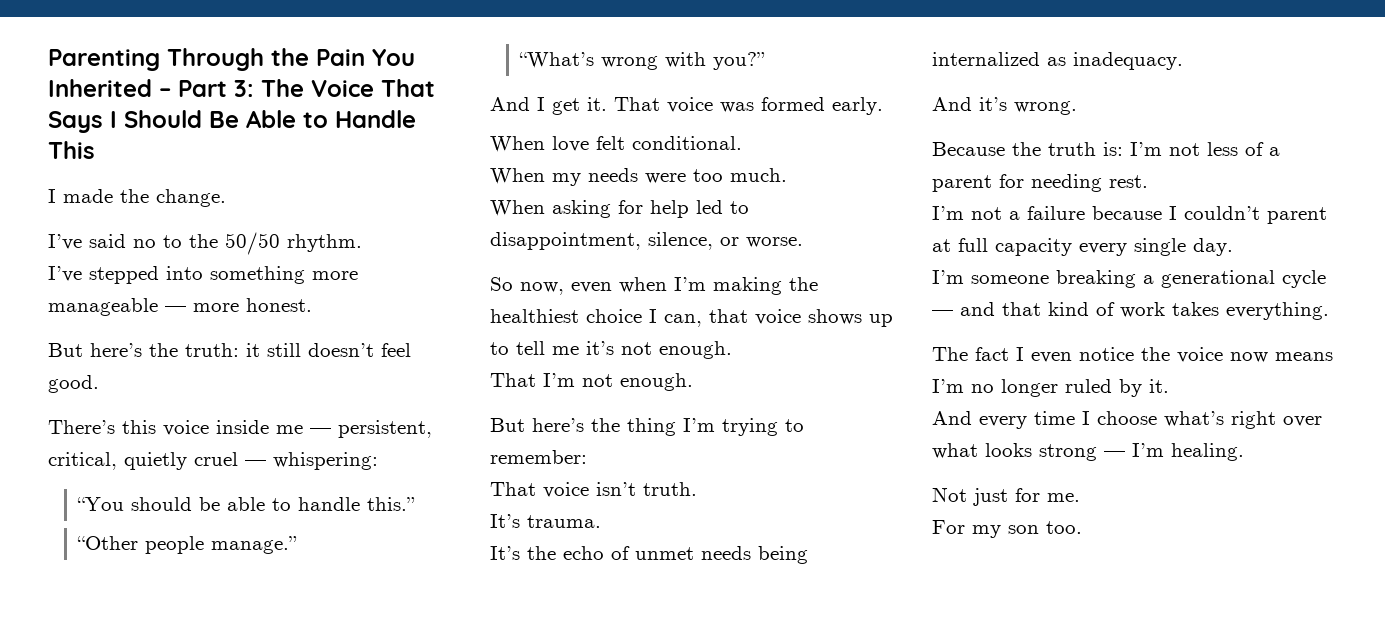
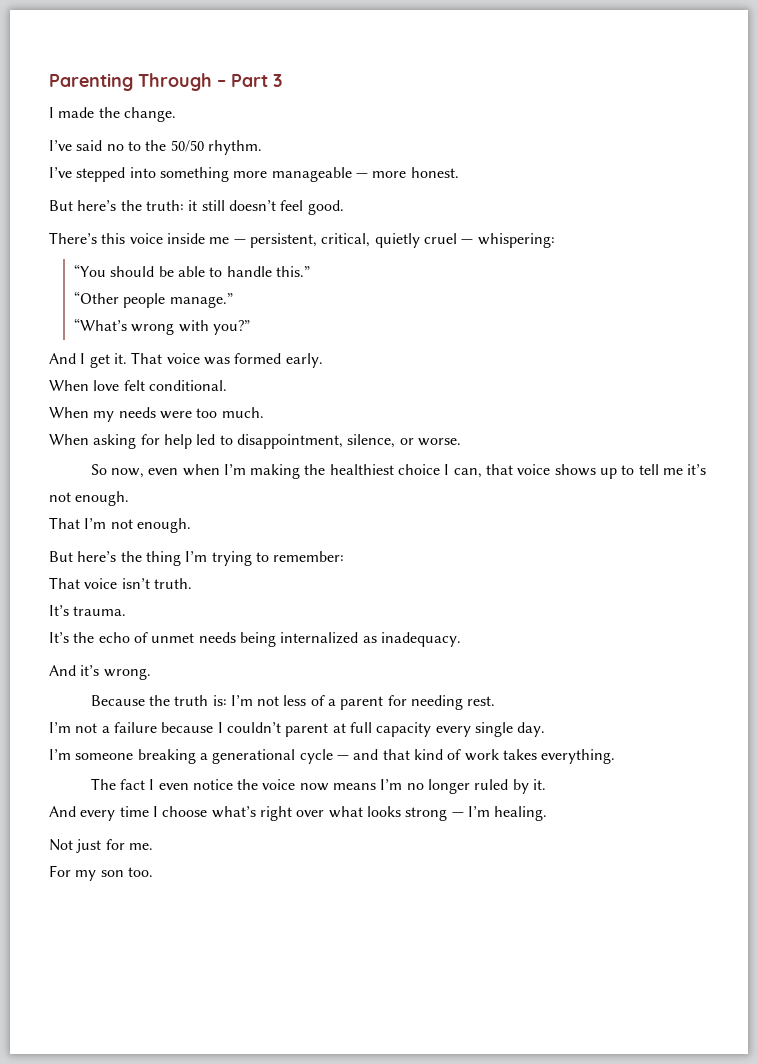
[271,48,415,66] [48,79,435,97] [48,110,416,133] [48,141,95,159] the Pain You Inherited – Part 3: The Voice That Says I Should Be Able to Handle This -> [217,74,282,87] – Part 3

